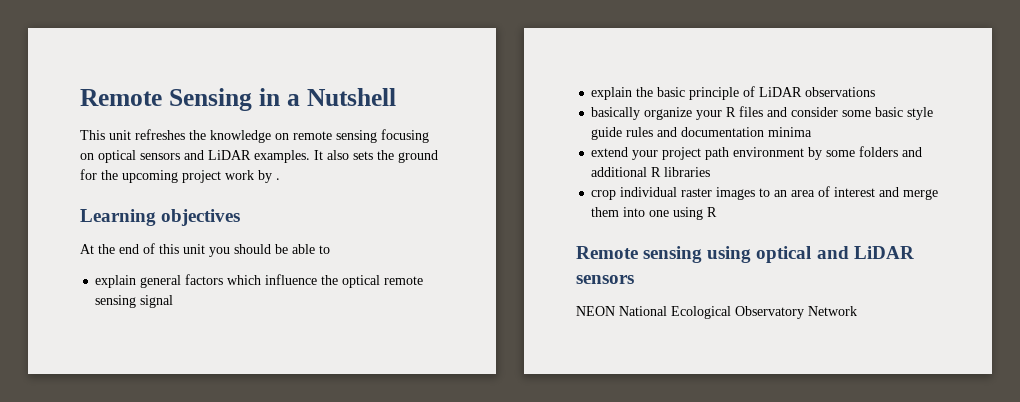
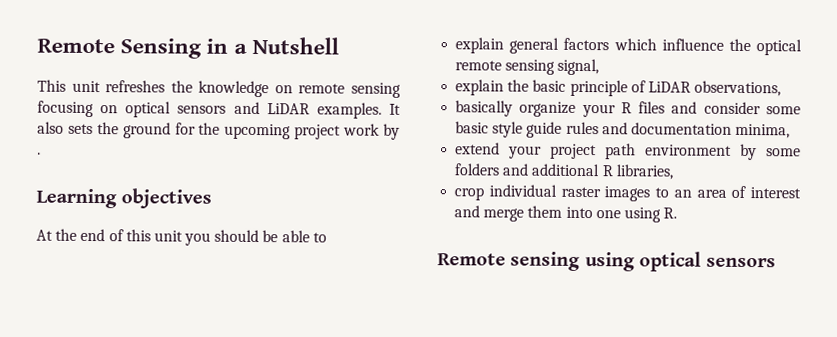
[140,295,174,308] signal -> [557,58,600,76] signal,
[805,87,876,97] observations -> [694,80,782,97] observations,
[768,127,813,137] minima -> [735,123,791,139] minima,
[664,167,711,177] libraries -> [615,164,674,180] libraries,
[707,207,718,217] R -> [663,207,678,219] R.
[816,246,914,259] [576,275,634,284] [576,306,857,319] and LiDAR sensors // NEON National Ecological Observatory Network -> [705,257,776,268] sensors

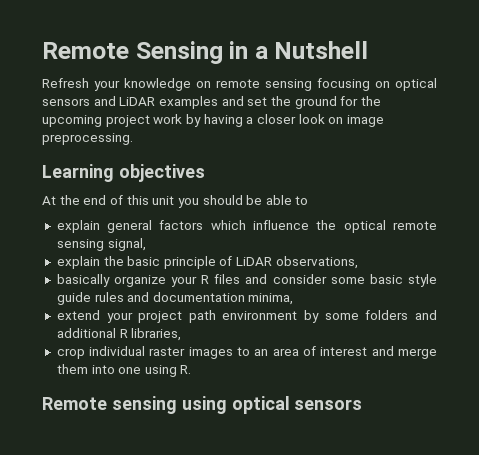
[37,79,193,93] This unit refreshes the -> [42,78,120,91] Refresh your
[316,102,401,119] [37,121,93,135] examples. It also sets -> [158,96,268,109] examples and set
[37,152,41,155] . -> [203,114,384,127] [42,133,133,145] having a closer look on image preprocessing.

